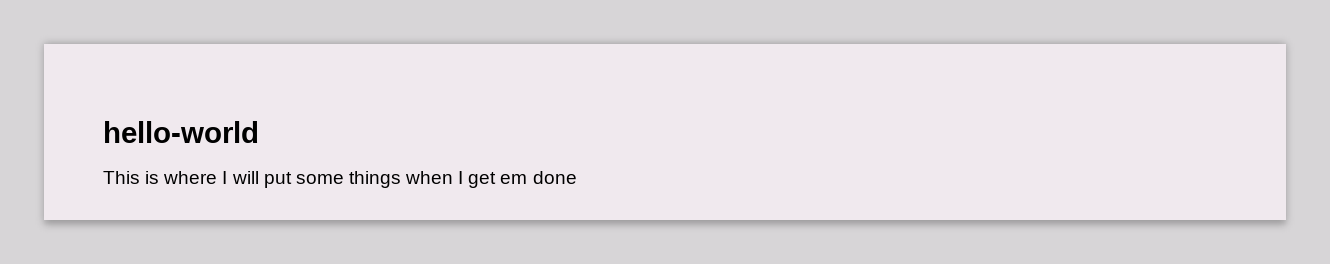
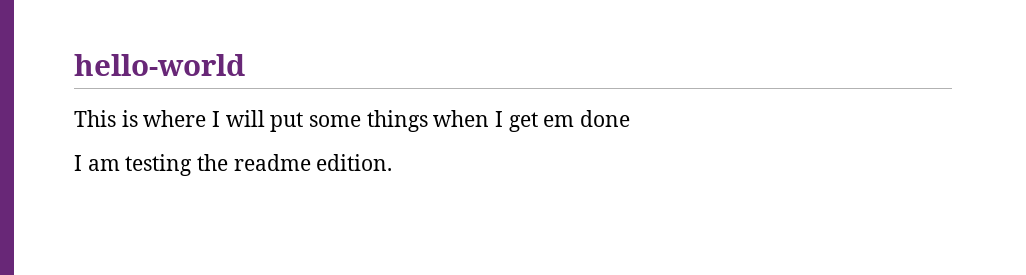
(577, 177) none -> [74,154,393,176] // I am testing the readme edition.

